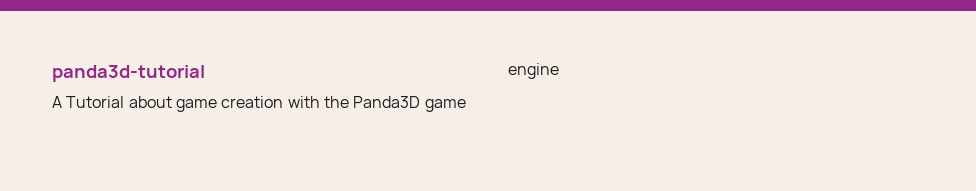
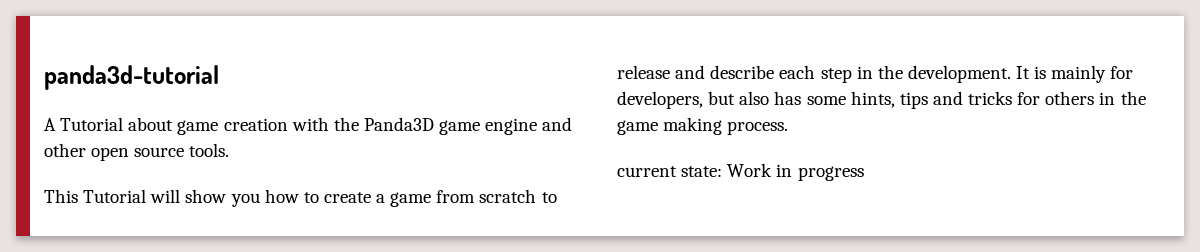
(559, 71) none -> [542,117,573,131] [44,143,230,161] [44,189,557,207] [617,65,1134,83] [617,91,1146,109] [617,117,789,135] [617,163,864,181] and other open source tools. // This Tutorial will show you how to create a game from scratch to release and describe each step in the development. It is mainly for developers, but also has some hints, tips and tricks for others in the game making process. // current state: Work in progress

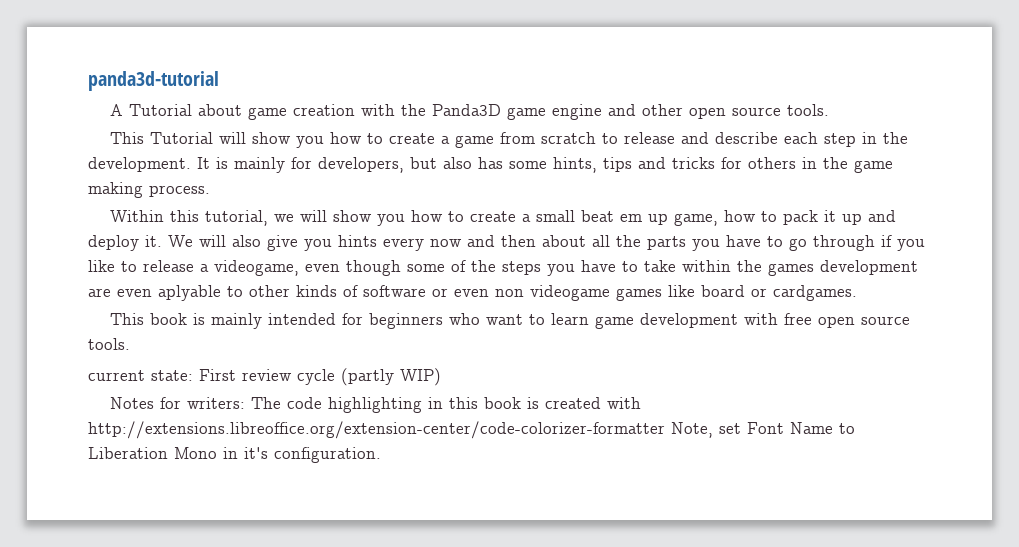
[617,163,864,181] current state: Work in progress -> [109,210,896,226] [88,235,925,251] [88,260,918,276] [88,285,857,301] [109,313,910,329] [88,338,130,350] [88,368,441,386] [109,397,641,413] [88,421,855,439] [88,447,381,463] Within this tutorial, we will show you how to create a small beat em up game, how to pack it up and deploy it. We will also give you hints every now and then about all the parts you have to go through if you like to release a videogame, even though some of the steps you have to take within the games development are even aplyable to other kinds of software or even non videogame games like board or cardgames. // This book is mainly intended for beginners who want to learn game development with free open source tools. // current state: First review cycle (partly WIP) // Notes for writers: The code highlighting in this book is created with http://extensions.libreoffice.org/extension-center/code-colorizer-formatter Note, set Font Name to Liberation Mono in it's configuration.

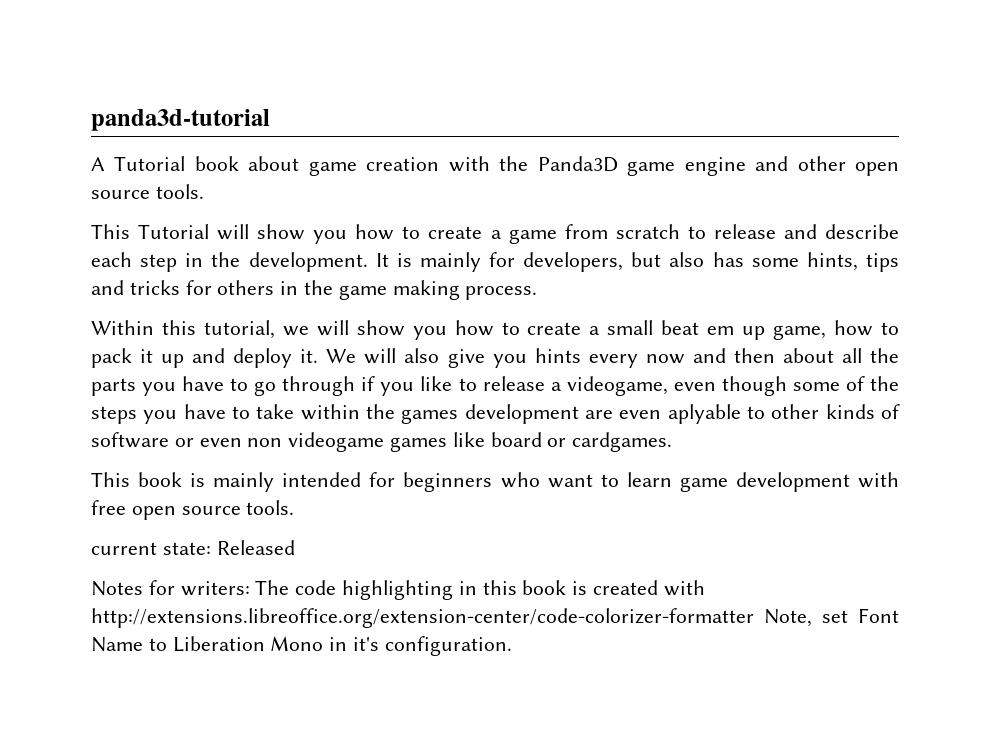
(192, 110) none -> [194,156,239,171] book
[199,368,441,386] First review cycle (partly WIP) -> [216,540,295,555] Released

